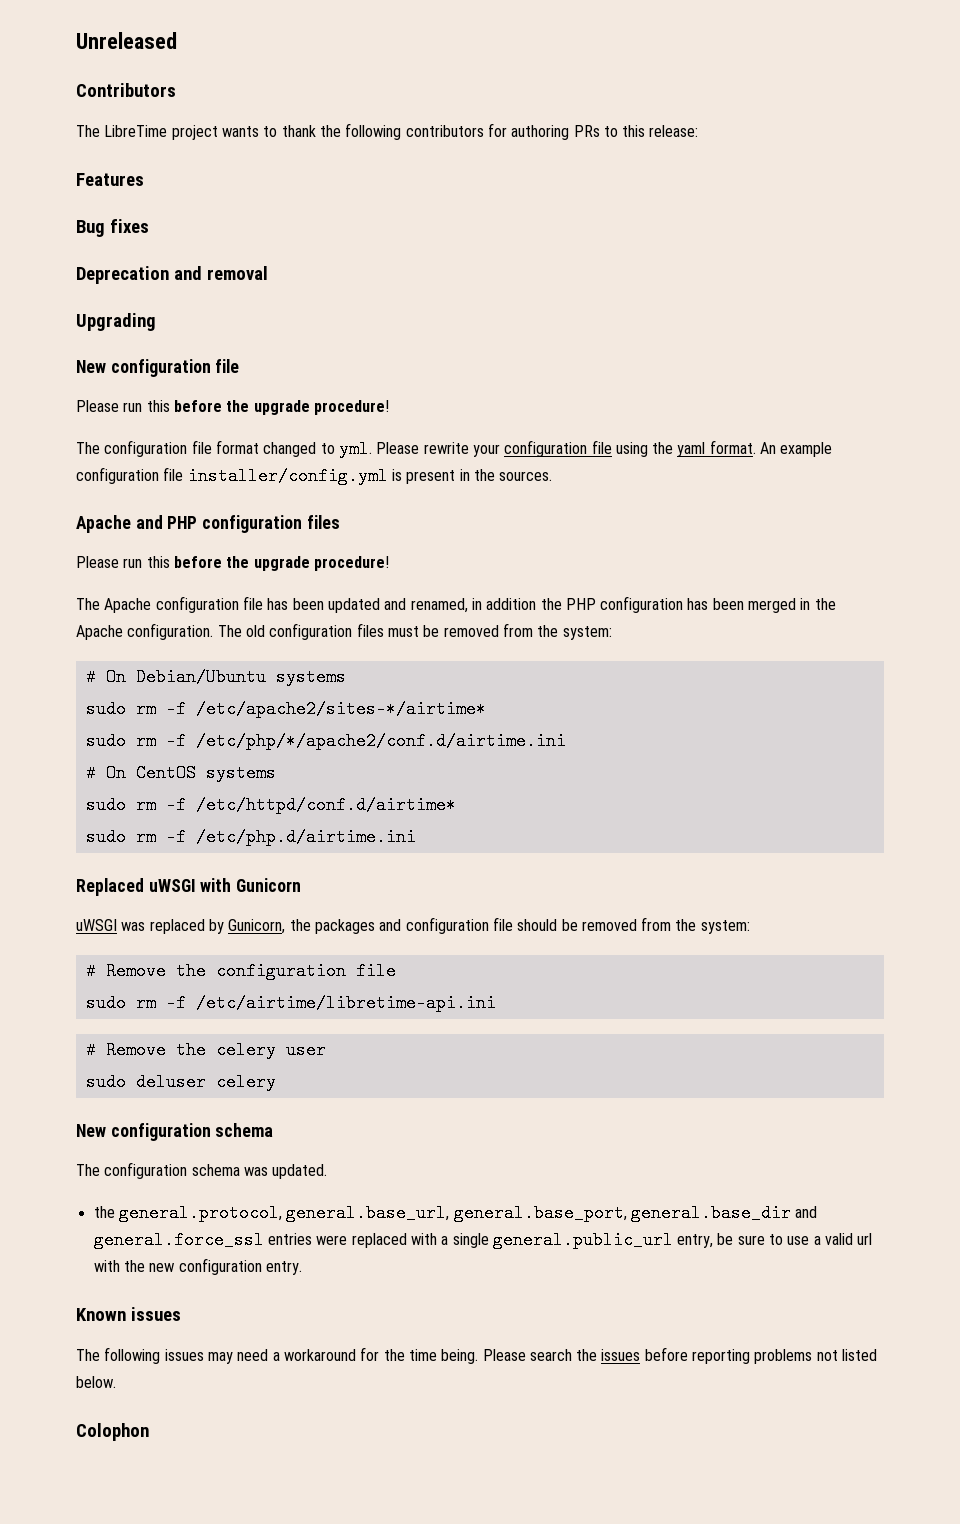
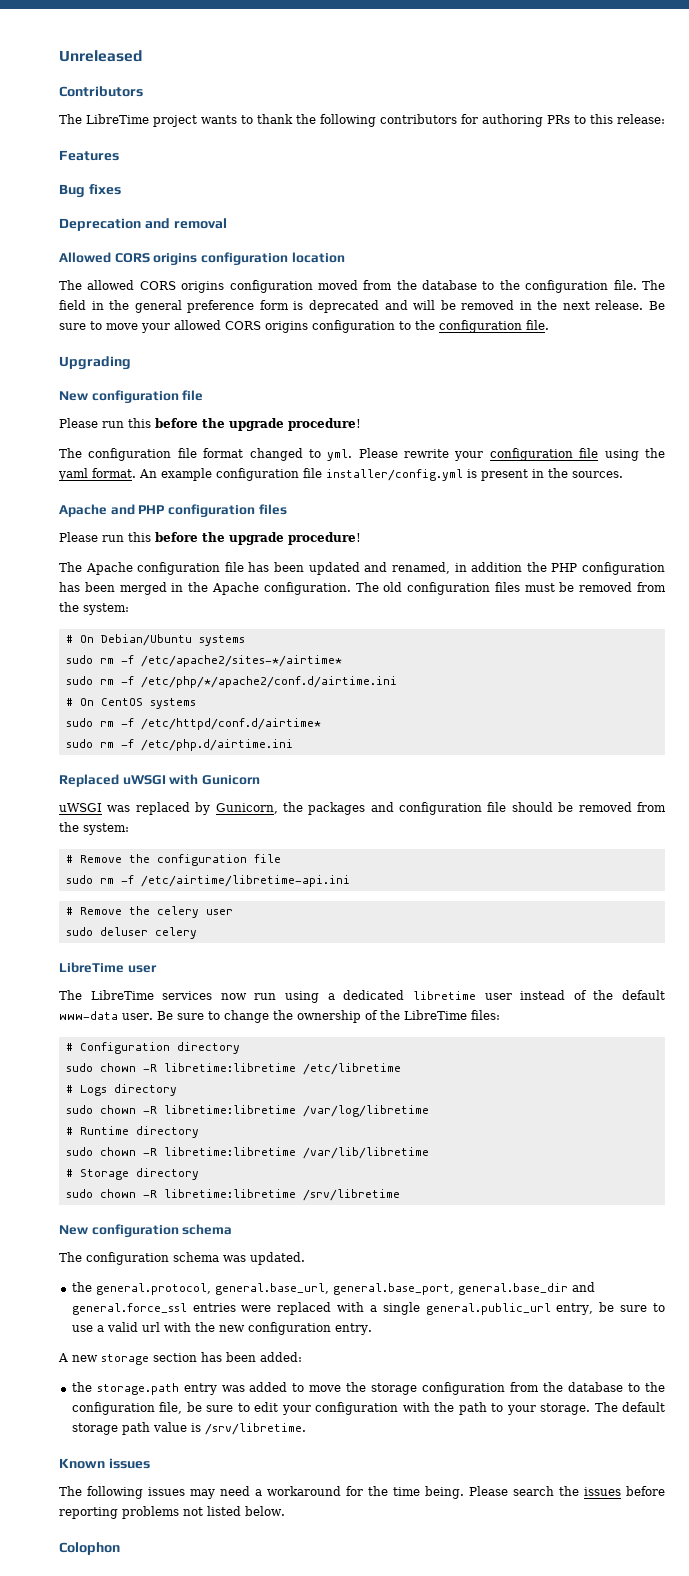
(268, 273) none -> [59,252,345,265] [59,280,665,293] [59,300,665,313] [59,320,549,333] // Allowed CORS origins configuration location // The allowed CORS origins configuration moved from the database to the configuration file. The field in the general preference form is deprecated and will be removed in the next release. Be sure to move your allowed CORS origins configuration to the configuration file.
(276, 1082) none -> [59,962,157,973] [59,990,666,1003] [59,1010,500,1023] [65,1042,240,1054] [65,1063,401,1075] [65,1084,177,1096] [65,1105,429,1117] [65,1126,199,1138] [65,1147,429,1159] [65,1168,199,1180] [65,1189,400,1201] // LibreTime user // The LibreTime services now run using a dedicated libretime user instead of the default www-data user. Be sure to change the ownership of the LibreTime files: // # Configuration directory // sudo chown -R libretime:libretime /etc/libretime // # Logs directory // sudo chown -R libretime:libretime /var/log/libretime // # Runtime directory // sudo chown -R libretime:libretime /var/lib/libretime // # Storage directory // sudo chown -R libretime:libretime /srv/libretime
(302, 1268) none -> [58,1352,302,1365] [71,1382,665,1395] [71,1402,666,1415] [71,1422,306,1435] // A new storage section has been added: // the storage.path entry was added to move the storage configuration from the database to the configuration file, be sure to edit your configuration with the path to your storage. The default storage path value is /srv/libretime.

